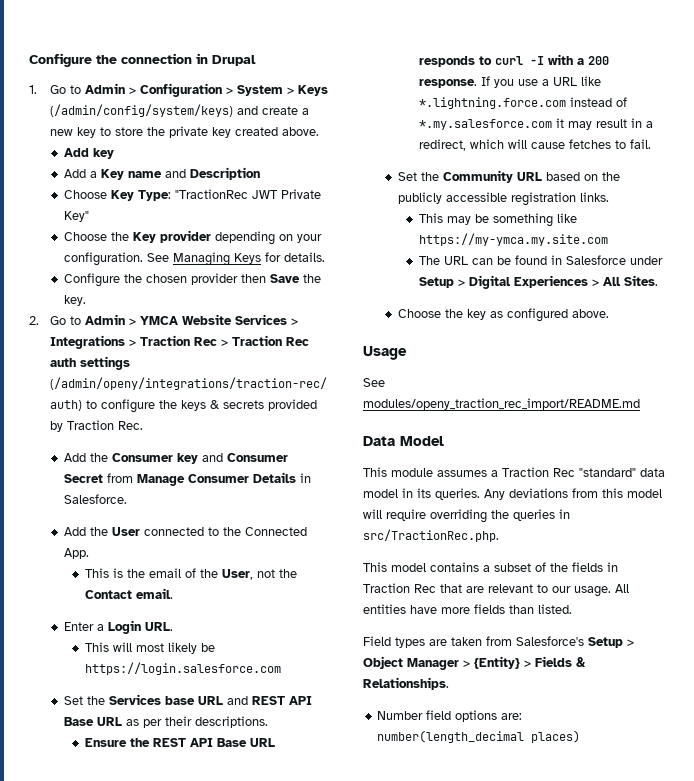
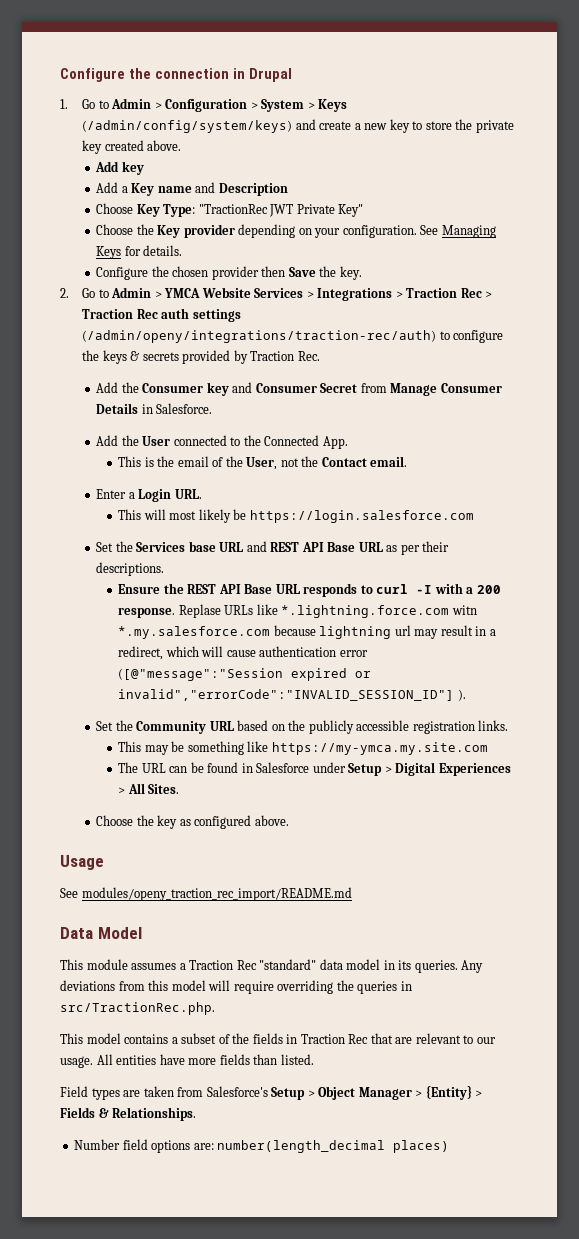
[481,76,602,88] [419,97,628,109] [419,118,565,130] If you use a URL like *.lightning.force.com instead of *.my.salesforce.com it -> [178,604,477,618] [118,625,411,639] Replase URLs like *.lightning.force.com witn *.my.salesforce.com because lightning url
[569,139,652,149] fetches to fail. -> [259,646,368,657] [118,668,372,681] [118,689,466,701] authentication error ([@"message":"Session expired or invalid","errorCode":"INVALID_SESSION_ID"] ).

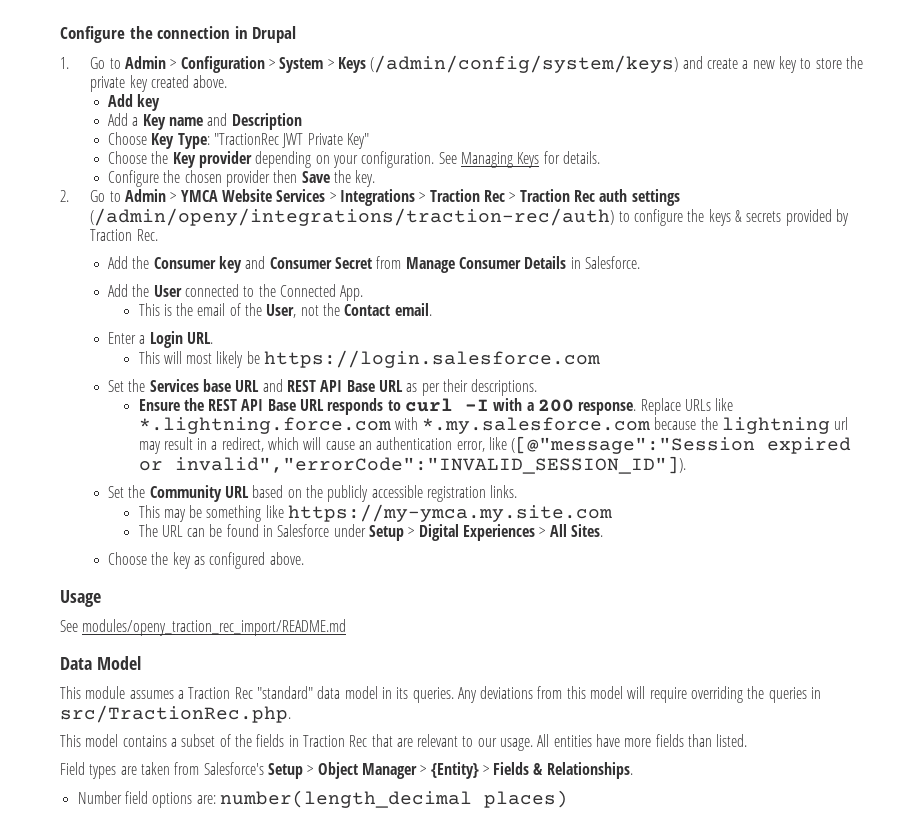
[178,604,221,618] Replase -> [640,398,681,415] Replace
[451,605,477,615] witn -> [394,417,418,430] with
(316, 630) none -> [700,417,718,430] the
[259,646,368,657] authentication error -> [359,437,508,452] an authentication error, like
[118,689,466,701] invalid","errorCode":"INVALID_SESSION_ID"] ). -> [174,456,686,474] invalid","errorCode":"INVALID_SESSION_ID"]).

